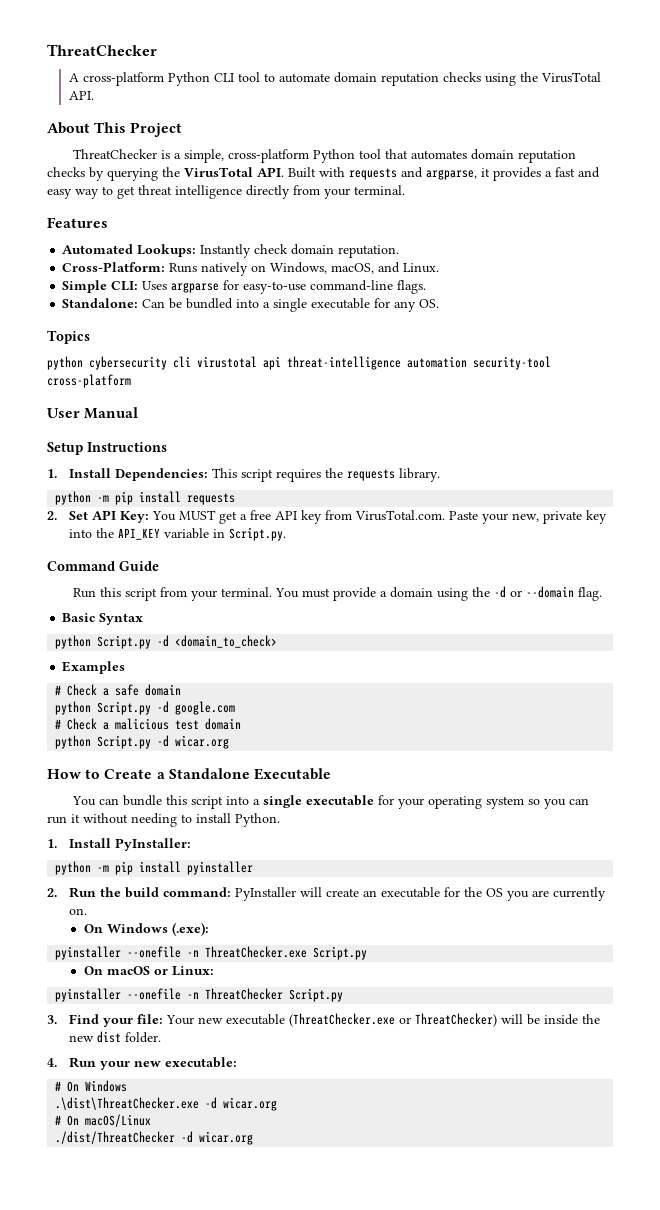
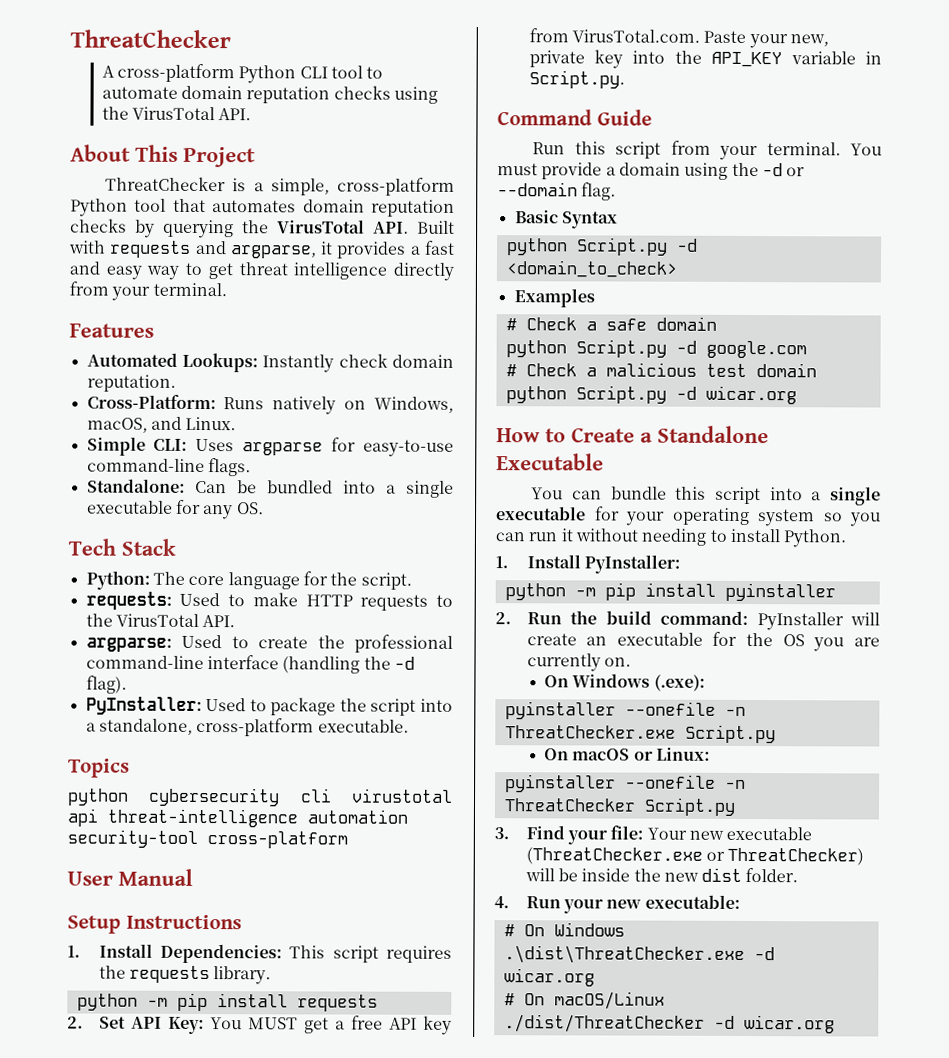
(440, 303) none -> [68,538,176,556] [85,570,412,590] [85,591,453,611] [85,613,236,628] [85,634,453,653] [85,655,415,674] [85,675,127,694] [85,696,453,716] [85,717,409,737] // Tech Stack // Python: The core language for the script. // requests: Used to make HTTP requests to the VirusTotal API. // argparse: Used to create the professional command-line interface (handling the -d flag). // PyInstaller: Used to package the script into a standalone, cross-platform executable.

